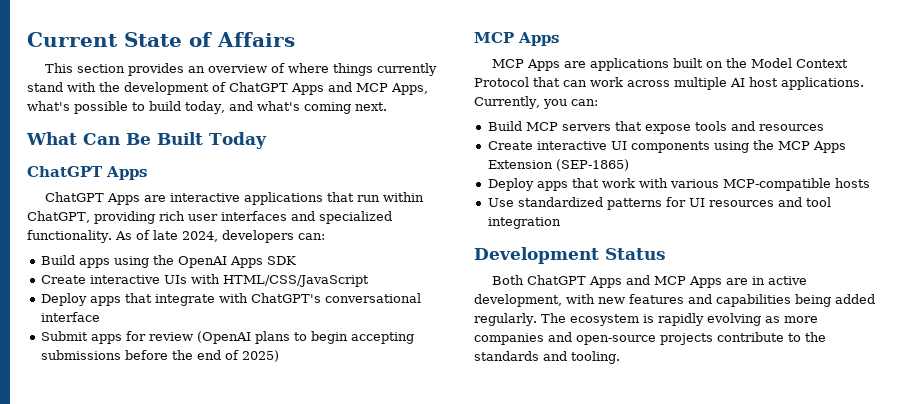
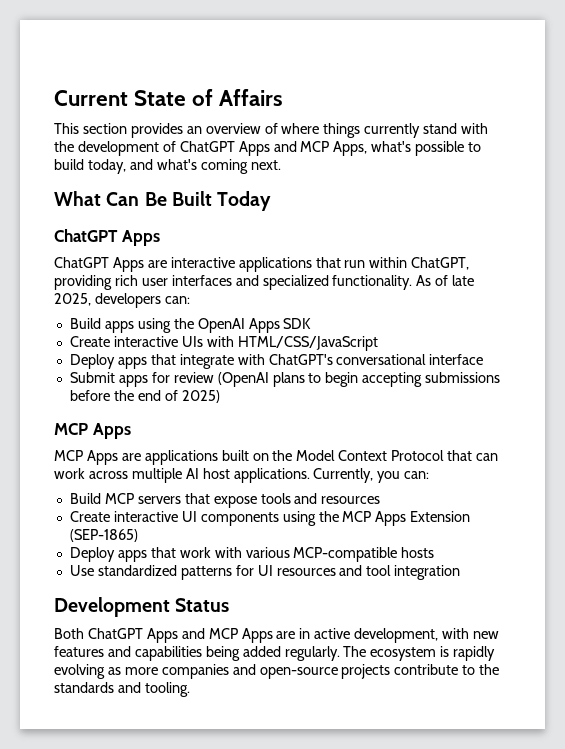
[181,231,218,242] 2024, -> [54,293,91,306] 2025,

